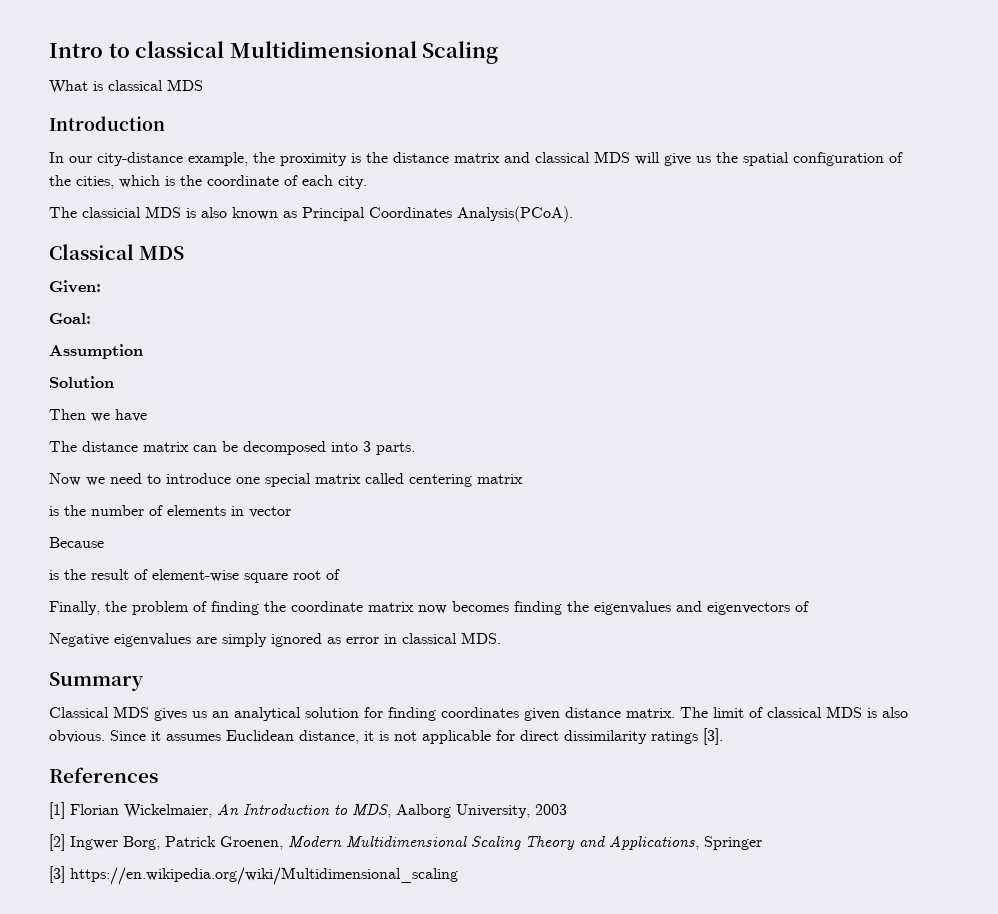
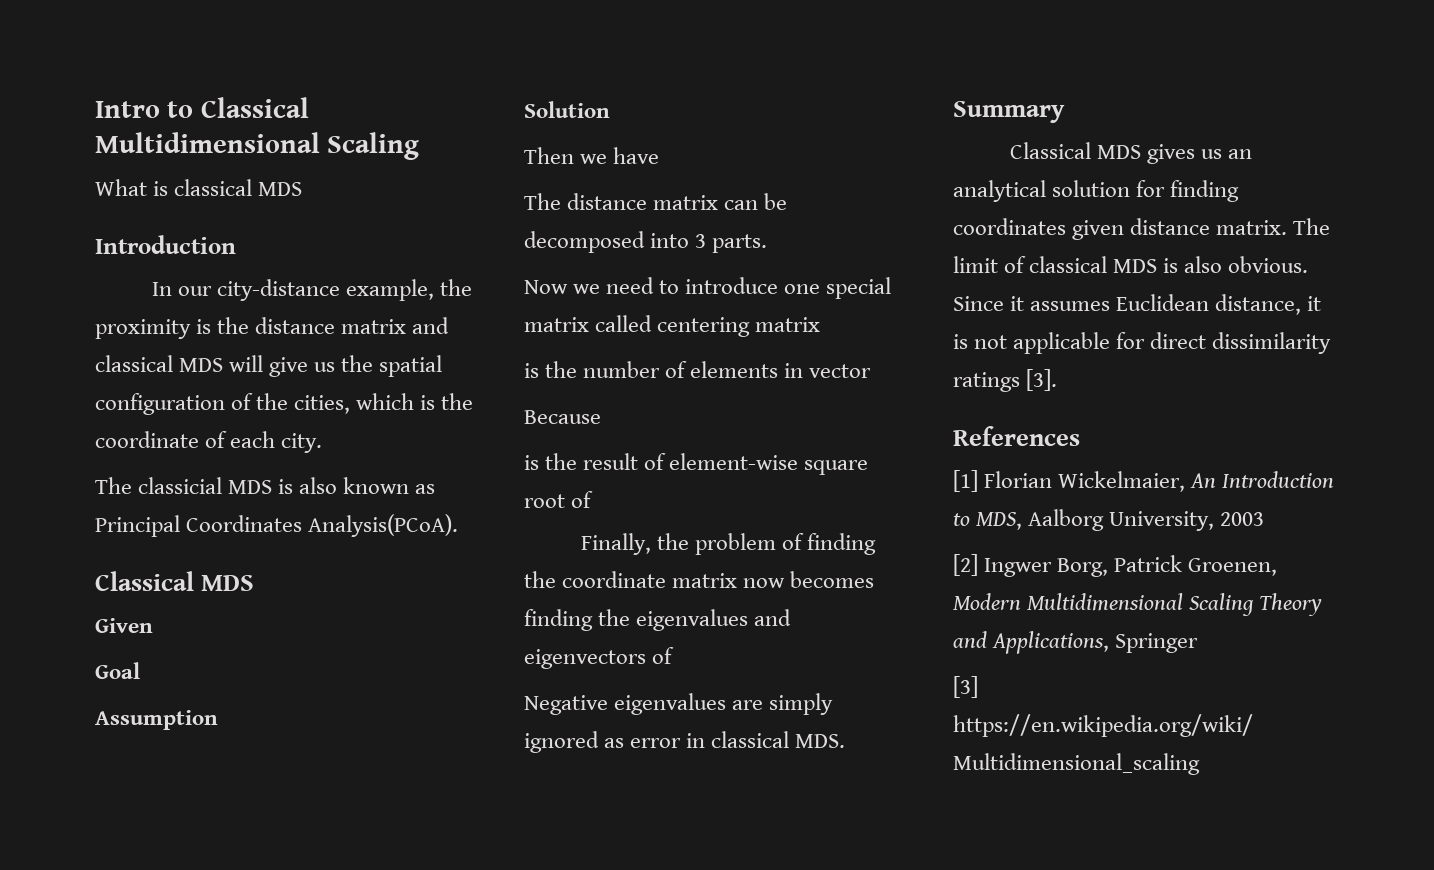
[135,41,225,58] classical -> [200,97,309,118] Classical
[49,280,101,293] [49,313,91,324] Given: // Goal: -> [95,618,153,633] [95,662,140,679] Given // Goal

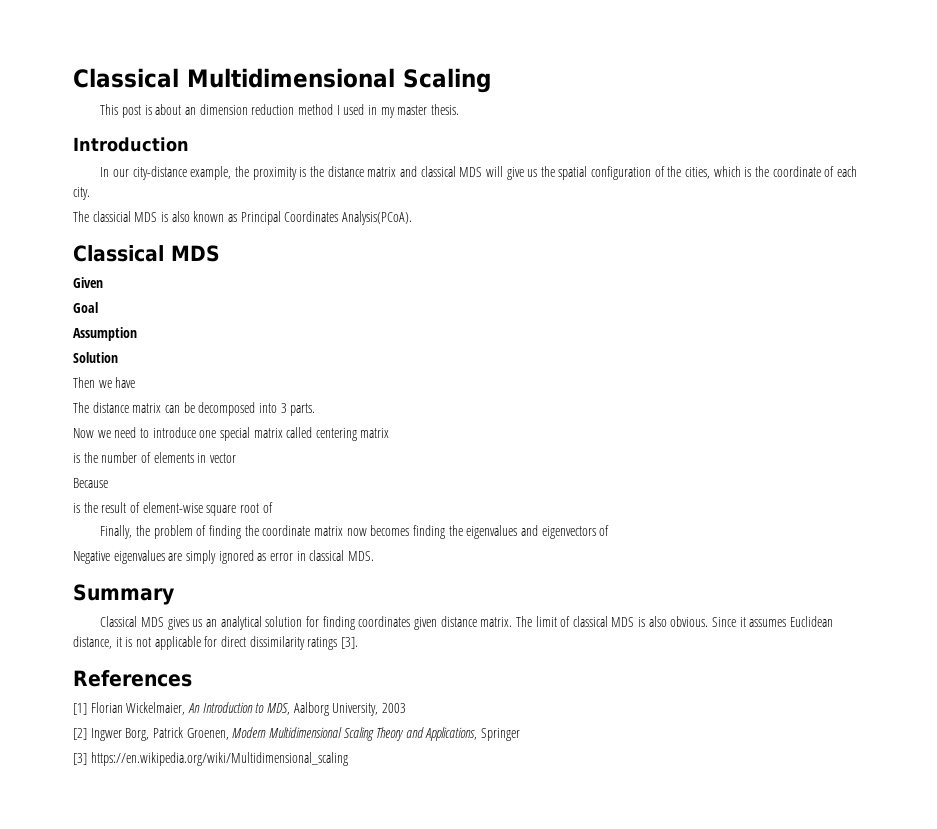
[95,101,194,118] Intro to -> (73, 78) none
[95,179,303,196] What is classical MDS -> [100,104,459,118] This post is about an dimension reduction method I used in my master thesis.

